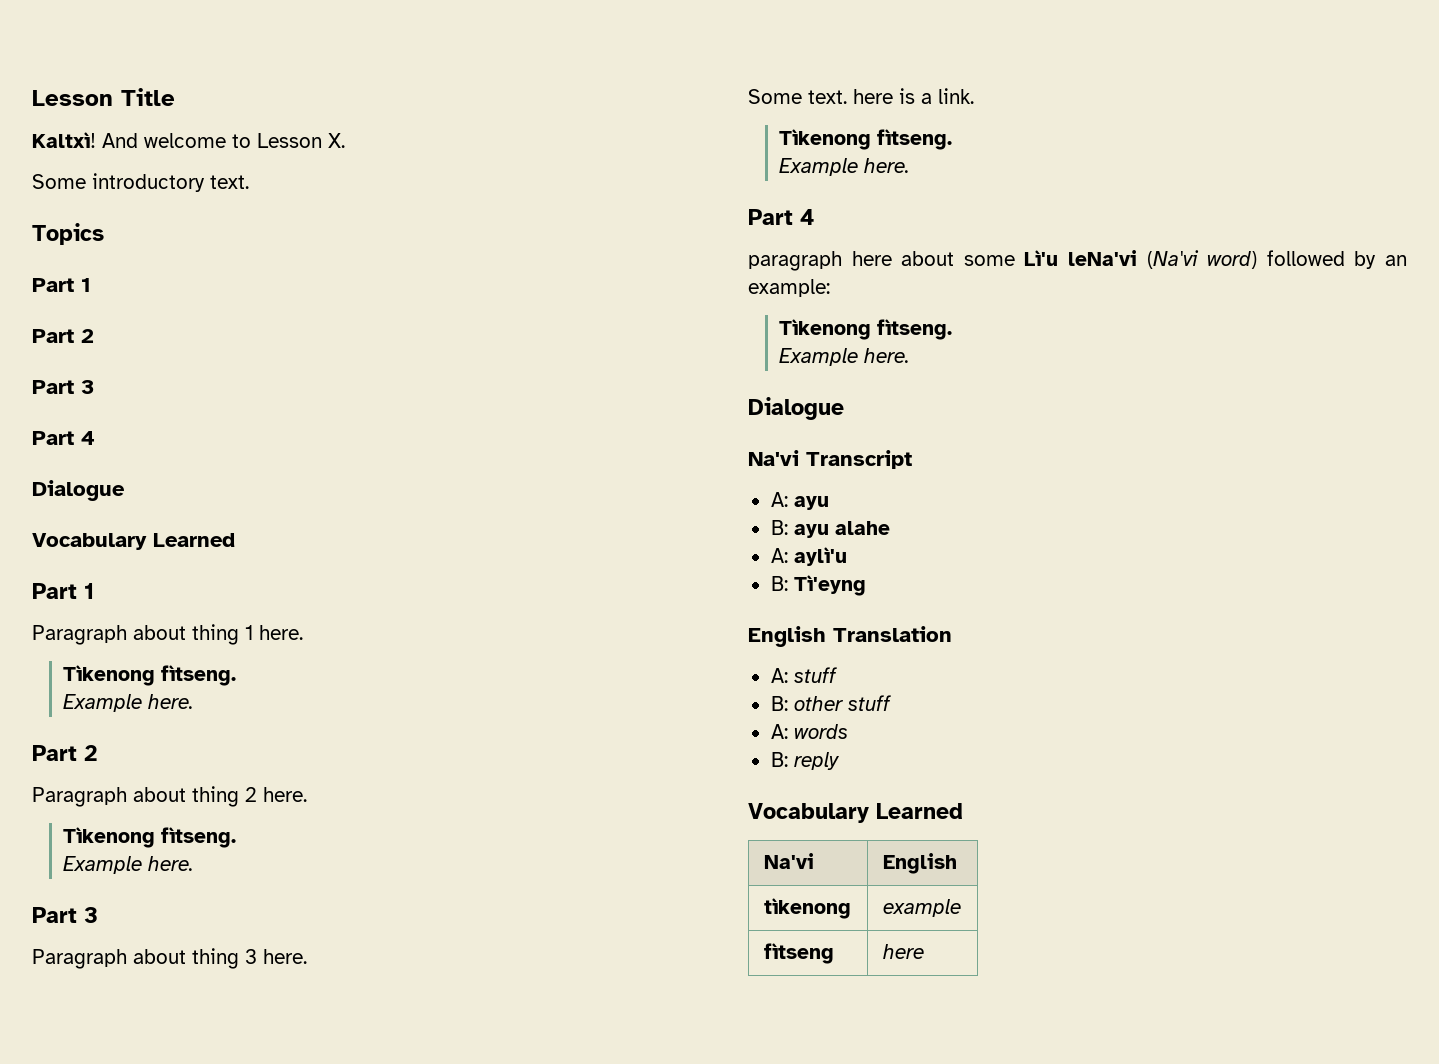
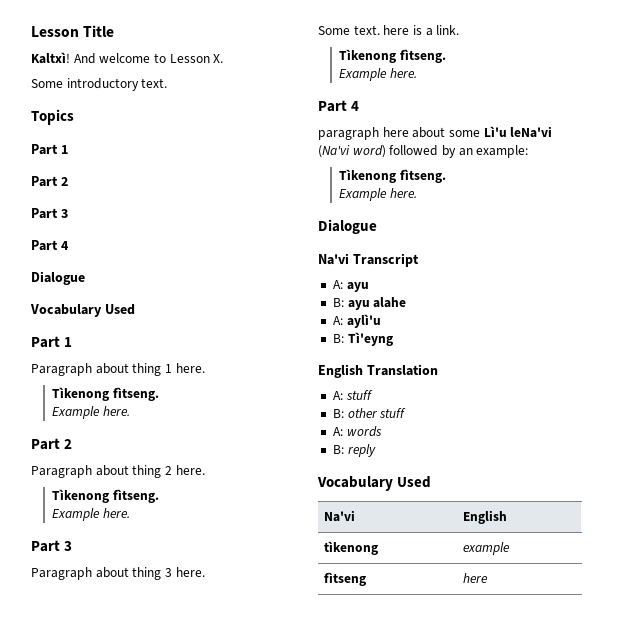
[153,533,235,547] Learned -> [104,304,135,315] Used
[876,803,963,819] Learned -> [397,476,432,488] Used

